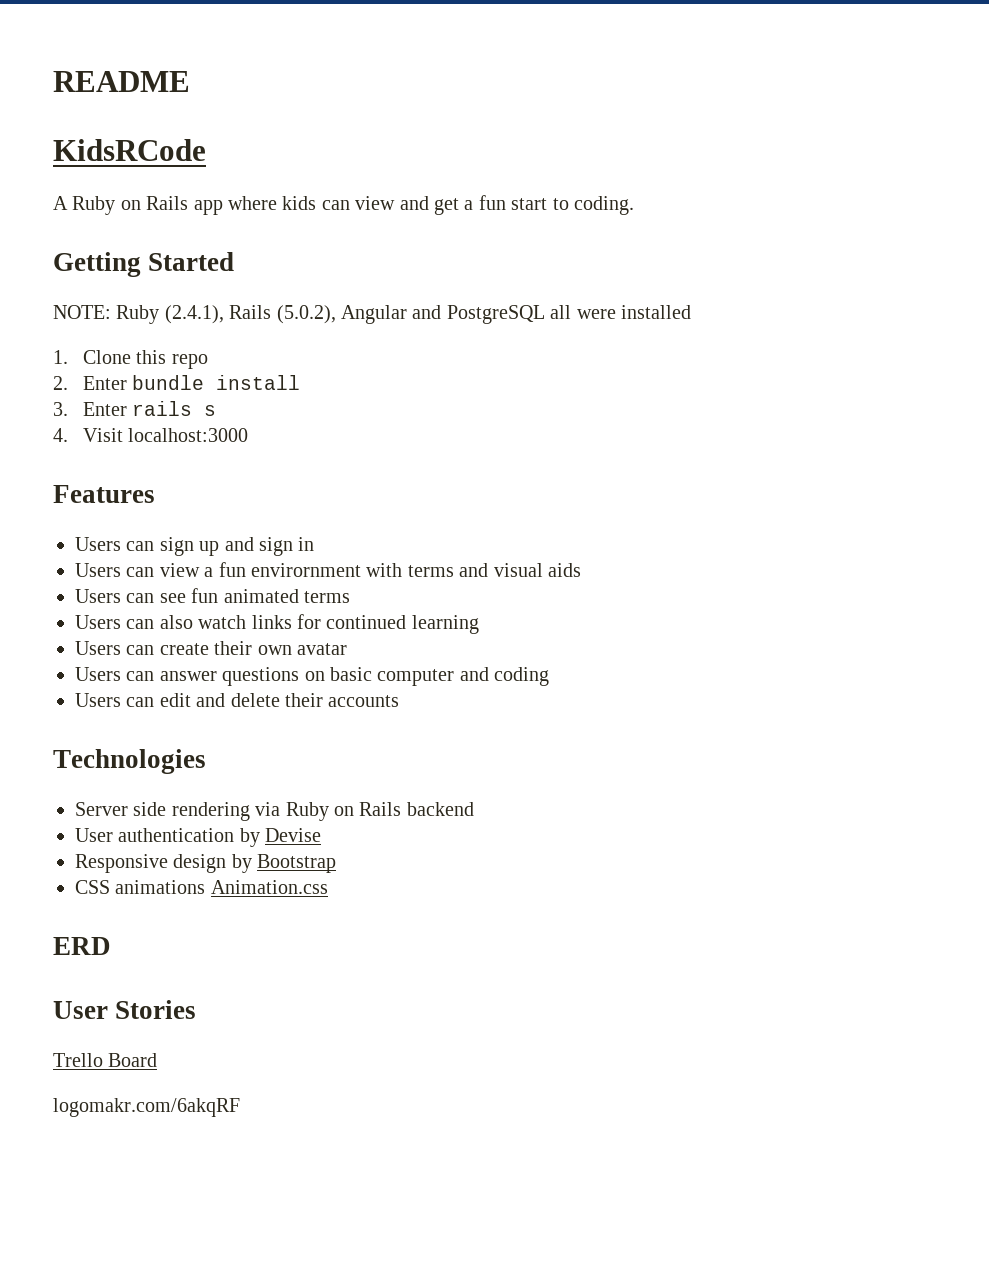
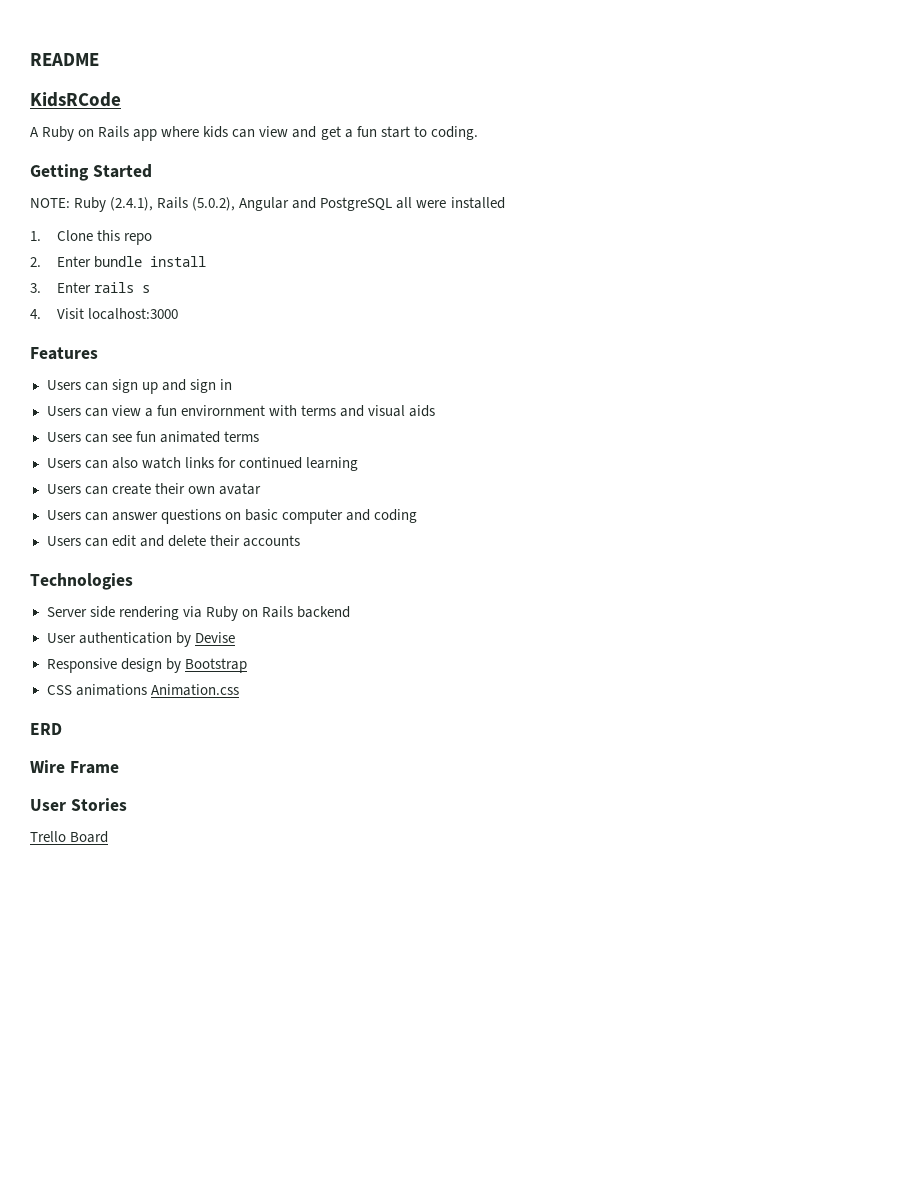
(111, 946) none -> [30,760,119,774] // Wire Frame
[53,1098,240,1117] // logomakr.com/6akqRF -> (109, 837) none

